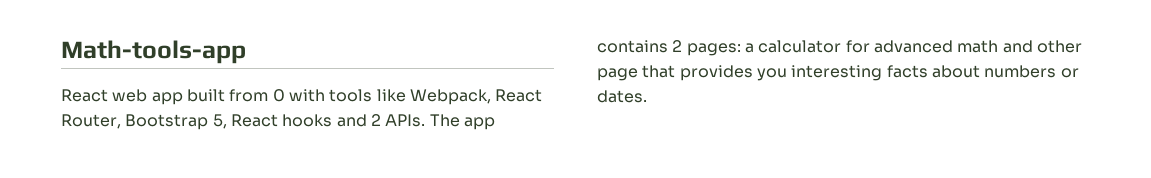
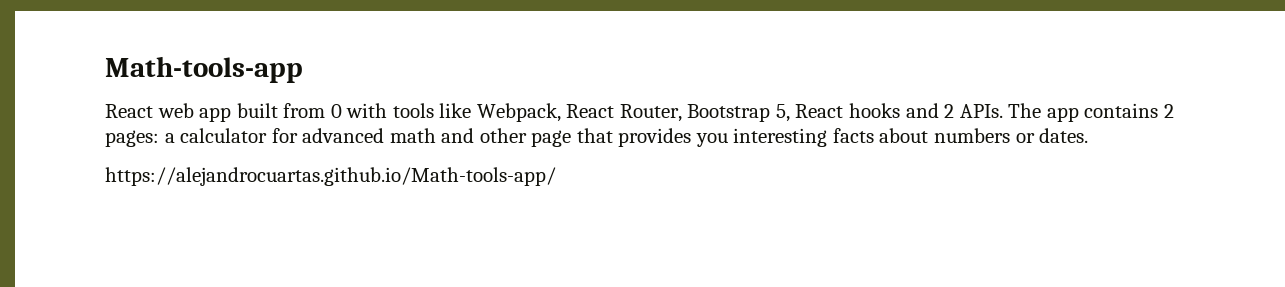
(647, 96) none -> [105,167,556,186] // https://alejandrocuartas.github.io/Math-tools-app/

